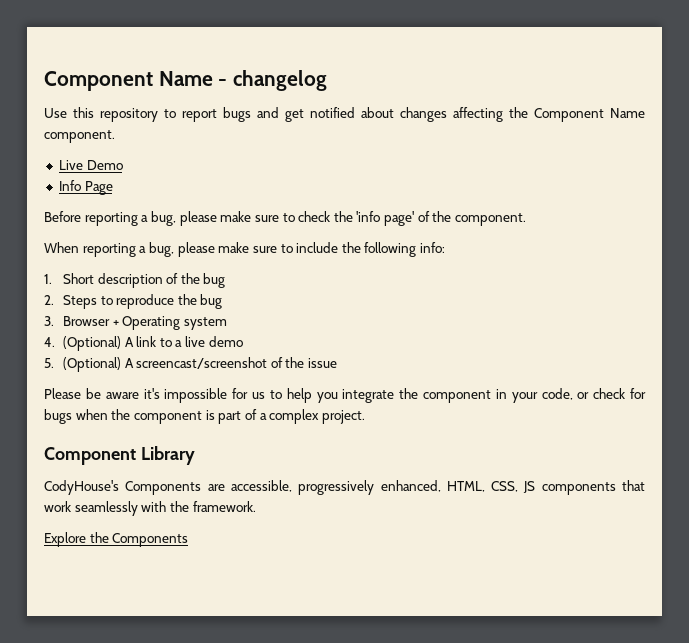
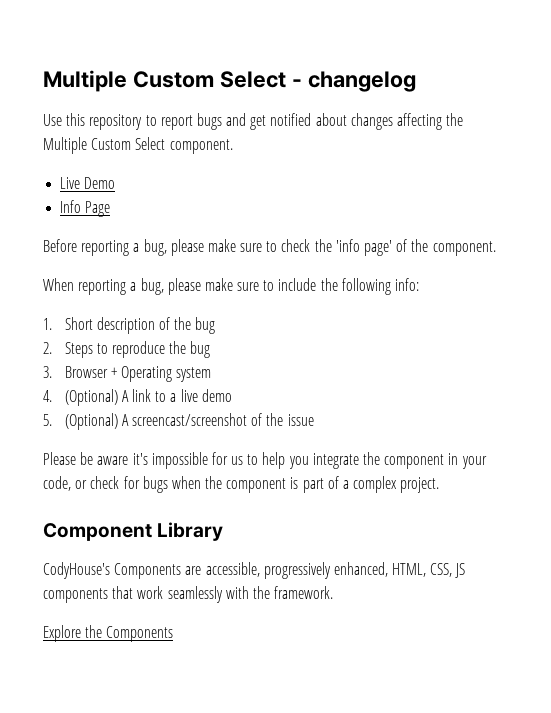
[44,71,213,91] Component Name -> [43,70,286,92] Multiple Custom Select
[534,108,645,122] Component Name -> [43,137,166,154] Multiple Custom Select

